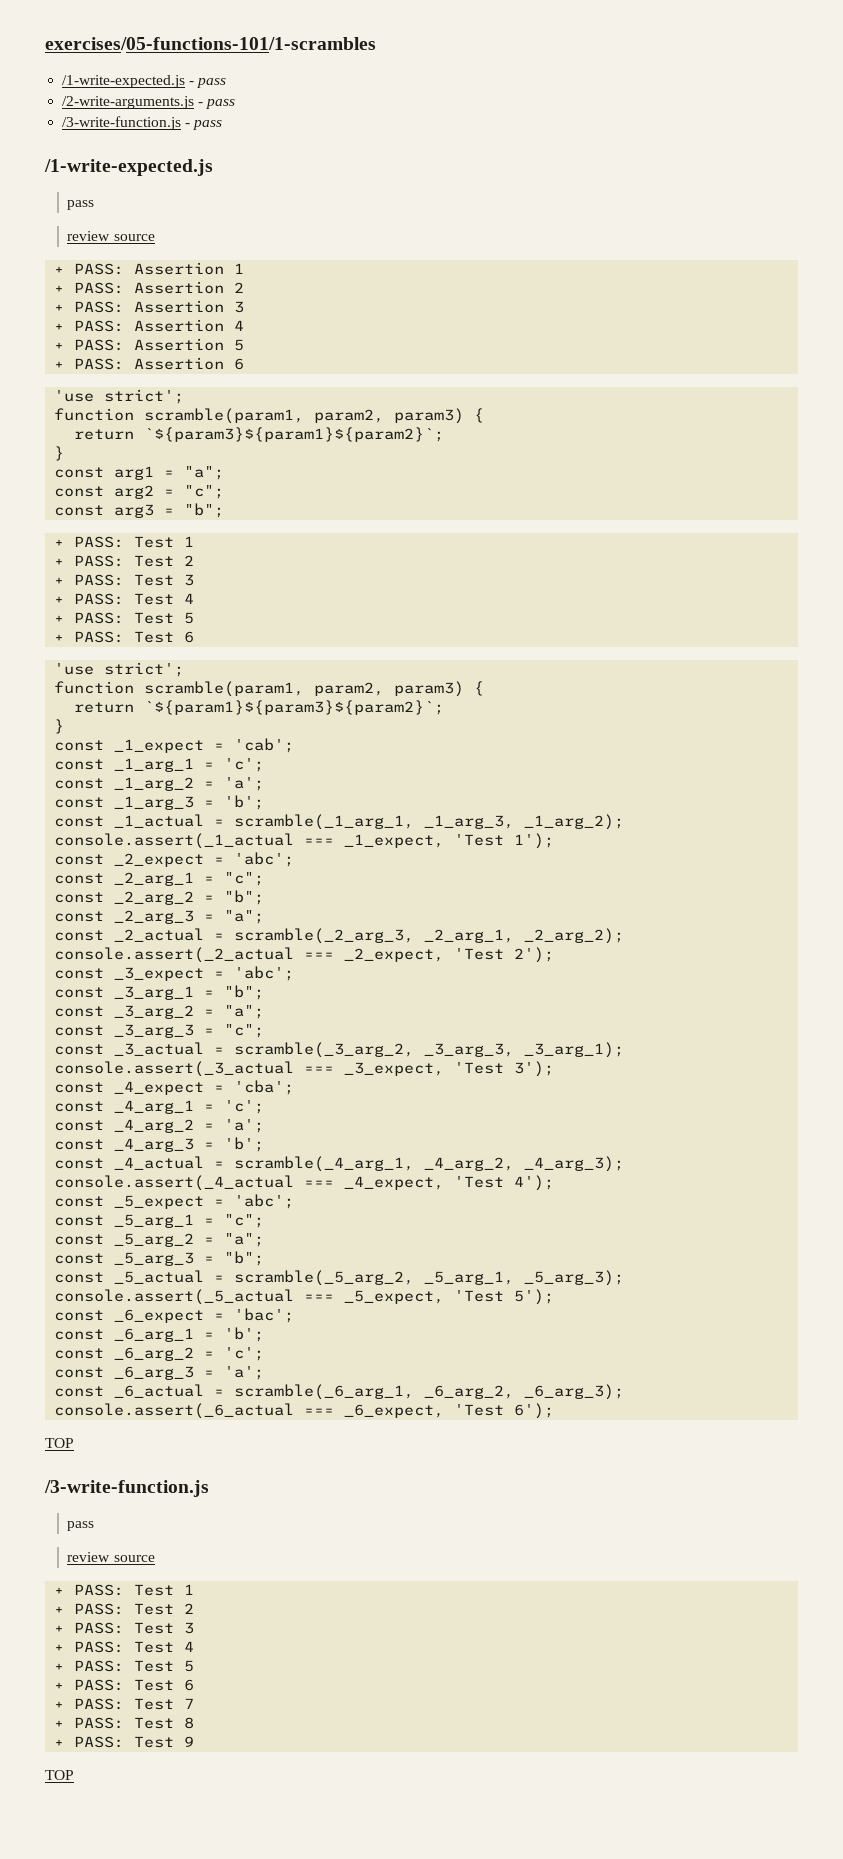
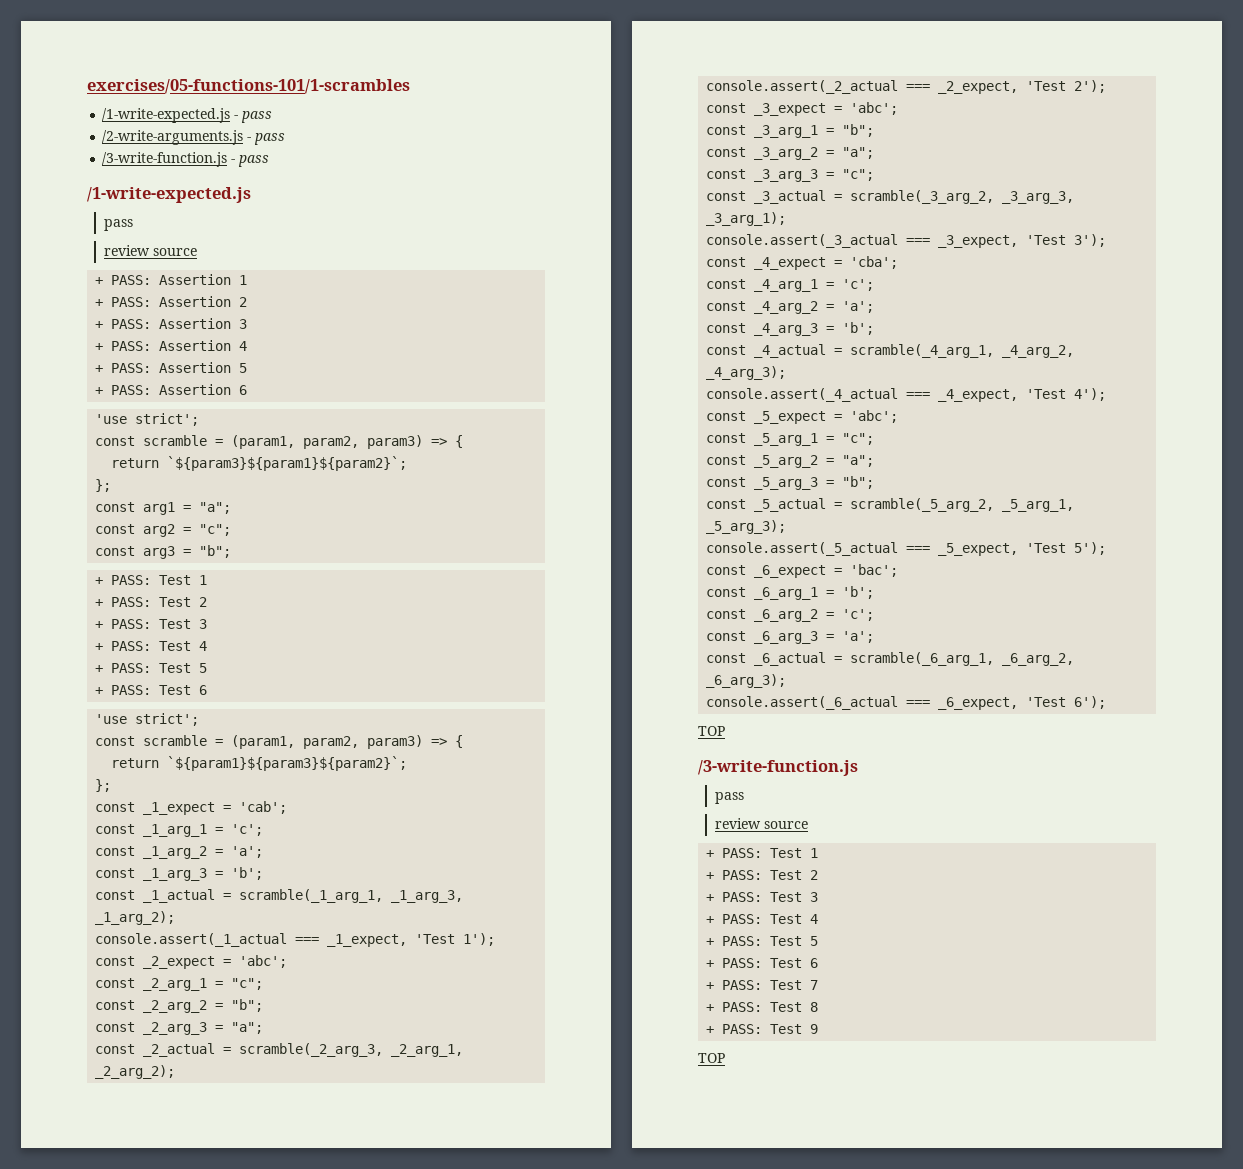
[54,408,465,424] function scramble(param1, param2, param3) -> [95,435,448,449] const scramble = (param1, param2, param3) =>
[54,446,65,461] } -> [95,479,112,492] };
[54,681,465,697] function scramble(param1, param2, param3) -> [95,735,448,749] const scramble = (param1, param2, param3) =>
[54,719,65,734] } -> [95,779,112,792] };

